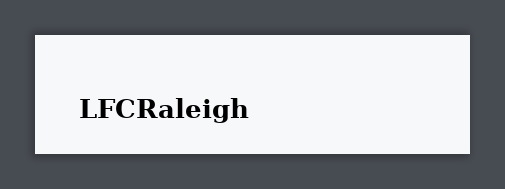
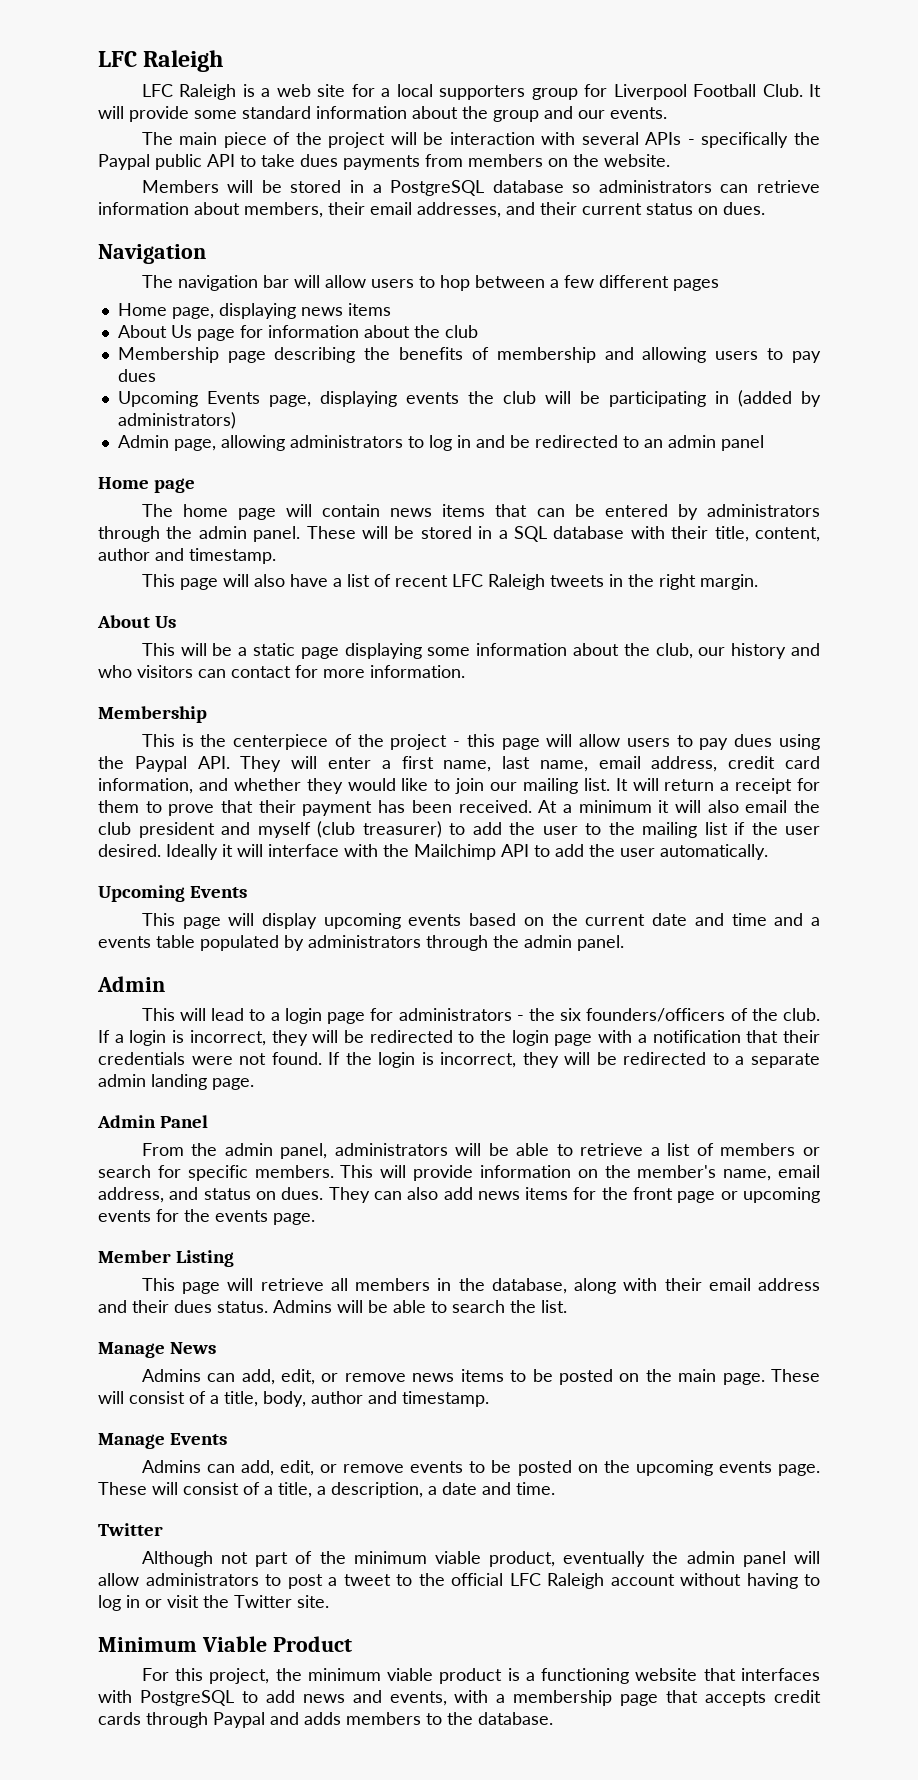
[79,98,249,123] LFCRaleigh -> [98,50,224,72] [141,84,822,100] [98,106,667,122] [141,132,820,148] [98,154,670,170] [141,180,820,196] [98,202,765,218] [98,244,206,264] [141,275,719,291] [117,303,391,319] [117,325,478,341] [117,347,821,363] [117,369,156,382] [117,390,821,407] [117,412,236,429] [117,435,764,451] [98,477,196,493] [141,504,820,520] [98,526,820,542] [98,548,276,564] [141,574,758,590] [97,615,177,628] [141,643,821,659] [98,665,465,678] [98,706,207,723] [141,734,820,750] [98,756,821,772] [98,778,820,794] [98,800,820,816] [98,821,820,838] [98,844,768,860] [98,885,248,902] [141,913,821,929] [98,935,624,951] [97,976,165,992] [141,1008,820,1024] [98,1030,821,1046] [98,1052,820,1068] [98,1074,254,1090] [97,1115,209,1128] [141,1143,820,1159] [98,1165,821,1181] [98,1187,820,1203] [98,1209,315,1225] [98,1250,235,1267] [141,1278,821,1294] [98,1300,567,1313] [98,1342,217,1358] [141,1369,820,1385] [98,1391,489,1407] [98,1433,228,1449] [141,1460,820,1476] [98,1482,555,1498] [98,1523,163,1536] [141,1551,820,1567] [98,1573,820,1589] [98,1595,329,1611] [98,1636,352,1652] [141,1668,821,1684] [98,1690,821,1706] [98,1712,553,1728] LFC Raleigh // LFC Raleigh is a web site for a local supporters group for Liverpool Football Club. It will provide some standard information about the group and our events. // The main piece of the project will be interaction with several APIs - specifically the Paypal public API to take dues payments from members on the website. // Members will be stored in a PostgreSQL database so administrators can retrieve information about members, their email addresses, and their current status on dues. // Navigation // The navigation bar will allow users to hop between a few different pages // Home page, displaying news items // About Us page for information about the club // Membership page describing the benefits of membership and allowing users to pay dues // Upcoming Events page, displaying events the club will be participating in (added by administrators) // Admin page, allowing administrators to log in and be redirected to an admin panel // Home page // The home page will contain news items that can be entered by administrators through the admin panel. These will be stored in a SQL database with their title, content, author and timestamp. // This page will also have a list of recent LFC Raleigh tweets in the right margin. // About Us // This will be a static page displaying some information about the club, our history and who visitors can contact for more information. // Membership // This is the centerpiece of the project - this page will allow users to pay dues using the Paypal API. They will enter a first name, last name, email address, credit card information, and whether they would like to join our mailing list. It will return a receipt for them to prove that their payment has been received. At a minimum it will also email the club president and myself (club treasurer) to add the user to the mailing list if the user desired. Ideally it will interface with the Mailchimp API to add the user automatically. // Upcoming Events // This page will display upcoming events based on the current date and time and a events table populated by administrators through the admin panel. // Admin // This will lead to a login page for administrators - the six founders/officers of the club. If a login is incorrect, they will be redirected to the login page with a notification that their credentials were not found. If the login is incorrect, they will be redirected to a separate admin landing page. // Admin Panel // From the admin panel, administrators will be able to retrieve a list of members or search for specific members. This will provide information on the member's name, email address, and status on dues. They can also add news items for the front page or upcoming events for the events page. // Member Listing // This page will retrieve all members in the database, along with their email address and their dues status. Admins will be able to search the list. // Manage News // Admins can add, edit, or remove news items to be posted on the main page. These will consist of a title, body, author and timestamp. // Manage Events // Admins can add, edit, or remove events to be posted on the upcoming events page. These will consist of a title, a description, a date and time. // Twitter // Although not part of the minimum viable product, eventually the admin panel will allow administrators to post a tweet to the official LFC Raleigh account without having to log in or visit the Twitter site. // Minimum Viable Product // For this project, the minimum viable product is a functioning website that interfaces with PostgreSQL to add news and events, with a membership page that accepts credit cards through Paypal and adds members to the database.

